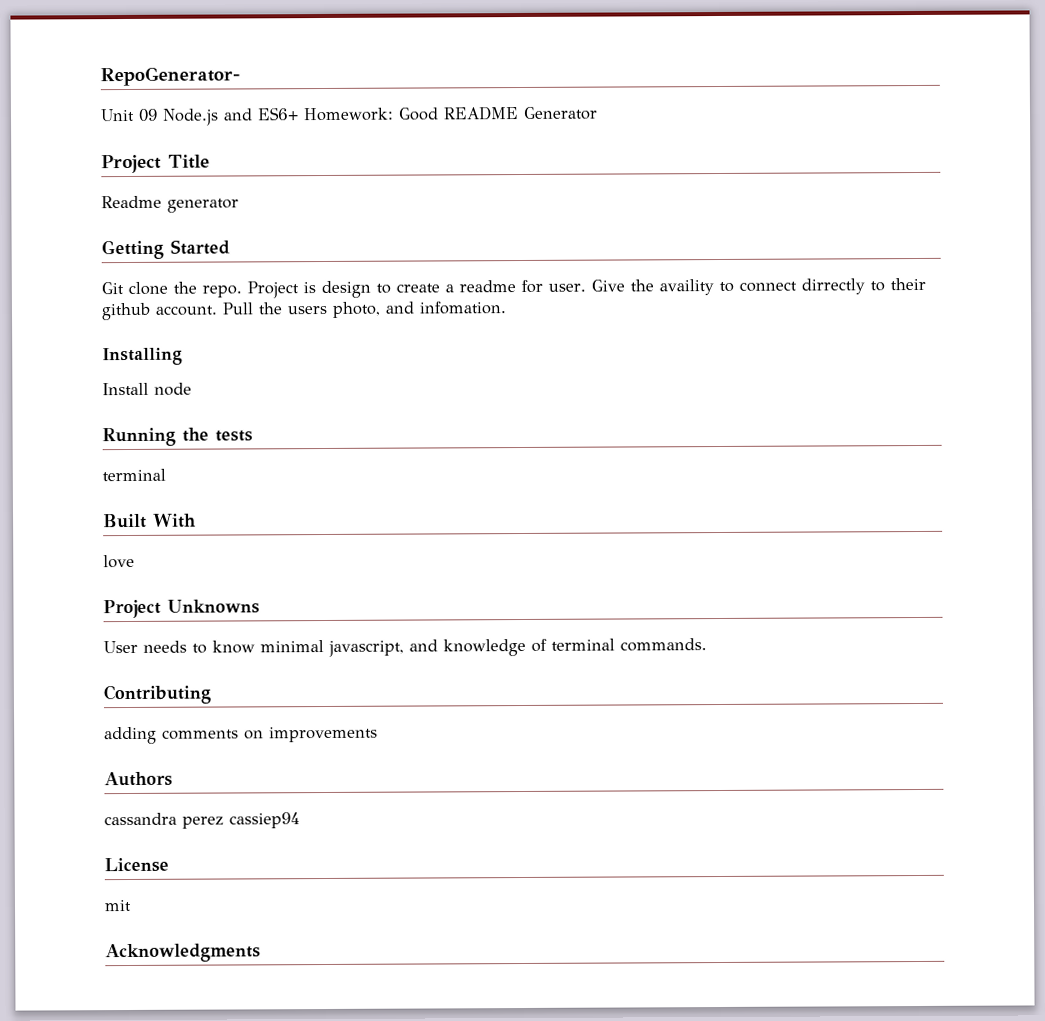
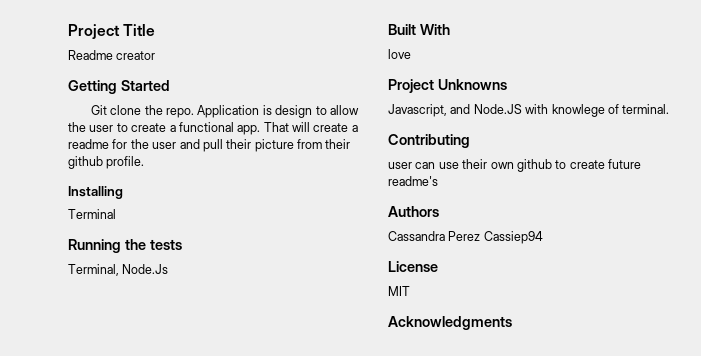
[100,66,240,87] [100,106,598,126] RepoGenerator- // Unit 09 Node.js and ES6+ Homework: Good README Generator // -> (68, 31) none
[167,198,239,213] generator -> [116,51,156,60] creator
[247,281,299,299] Project -> [197,105,260,118] Application
[396,277,926,296] [101,301,507,321] create a readme for user. Give the availity to connect dirrectly to their github account. Pull the users photo, and infomation. -> [329,105,359,115] [68,122,358,135] [68,139,351,152] [68,156,145,169] allow the user to create a functional app. That will create a readme for the user and pull their picture from their github profile.
[102,382,192,396] Install node -> [68,209,116,219] Terminal
[102,468,166,482] terminal -> [68,264,169,276] Terminal, Node.Js
[103,638,707,657] [103,684,211,705] [104,726,378,745] [104,771,173,787] [104,812,300,829] User needs to know minimal javascript, and knowledge of terminal commands. // Contributing // adding comments on improvements // Authors // cassandra perez cassiep94 -> [388,104,670,117] [388,134,470,148] [388,159,641,172] [388,176,438,186] [388,206,439,217] [388,231,543,244] Javascript, and Node.JS with knowlege of terminal. // Contributing // user can use their own github to create future readme's // Authors // Cassandra Perez Cassiep94
[104,899,132,912] mit -> [388,286,410,296] MIT

